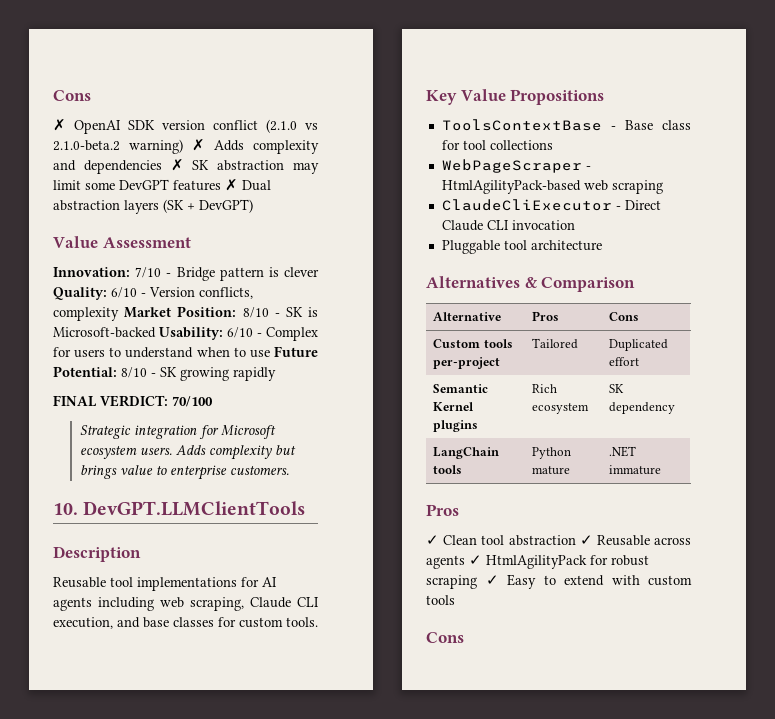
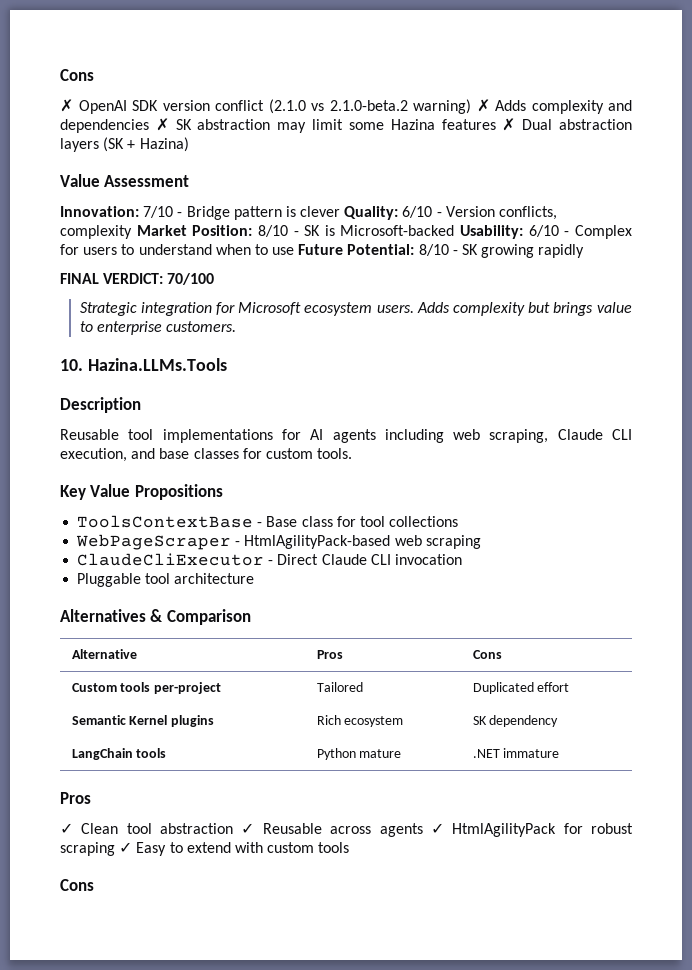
[119,179,169,190] DevGPT -> [390,119,435,130] Hazina
[199,199,253,213] DevGPT) -> [139,137,189,152] Hazina)
[83,501,306,516] DevGPT.LLMClientTools -> [87,358,227,371] Hazina.LLMs.Tools

